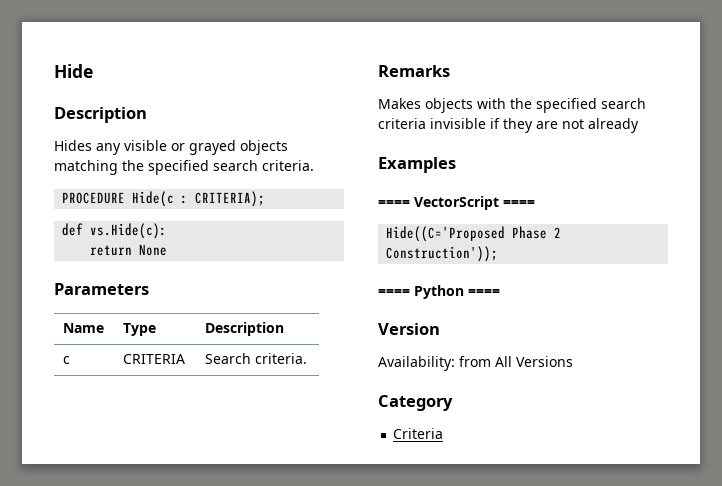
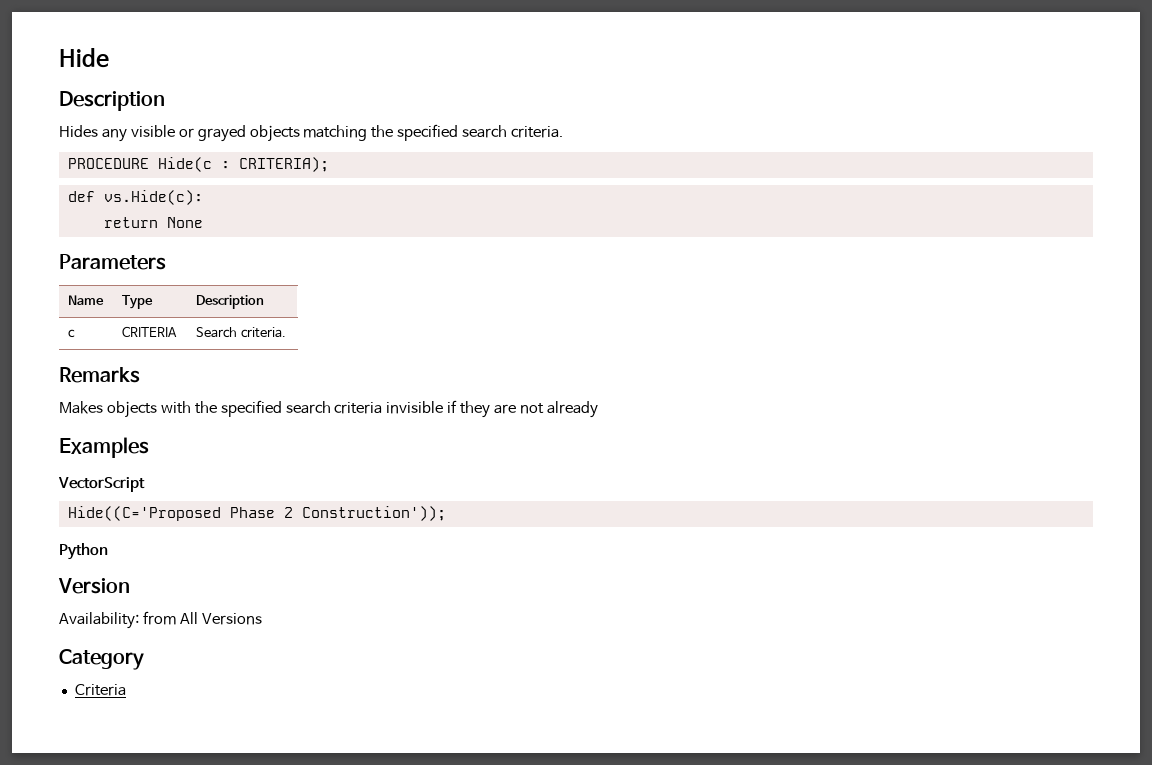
[378,200,410,207] ==== -> (149, 447) none
[503,200,535,207] ==== -> (145, 484) none
[378,289,410,296] ==== -> (446, 513) none
[468,289,500,296] ==== -> (108, 551) none

